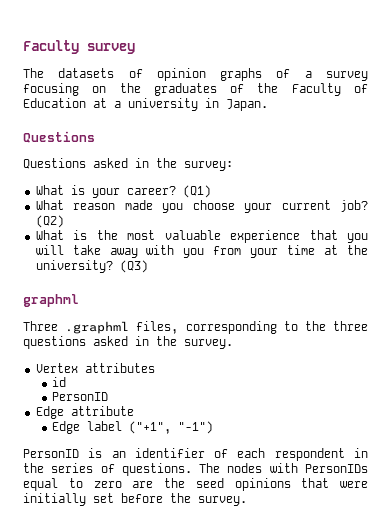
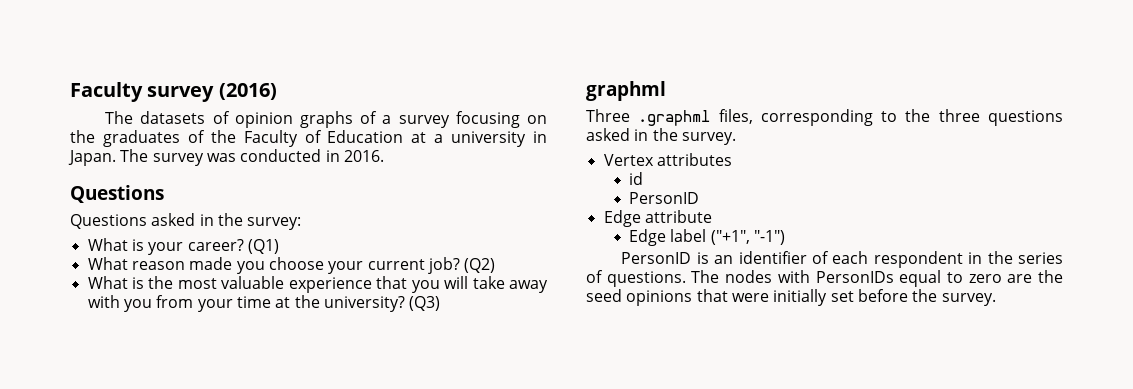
(135, 48) none -> [218,83,277,100] (2016)
(268, 105) none -> [120,149,384,166] The survey was conducted in 2016.

